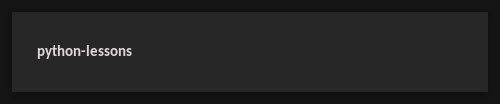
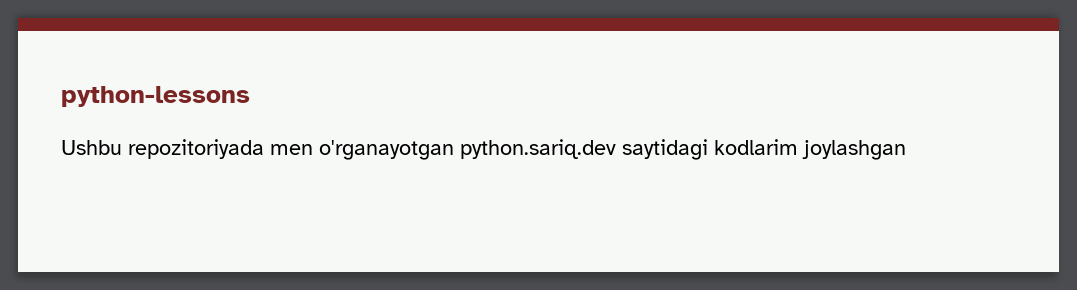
(132, 52) none -> [61,139,906,160] // Ushbu repozitoriyada men o'rganayotgan python.sariq.dev saytidagi kodlarim joylashgan

